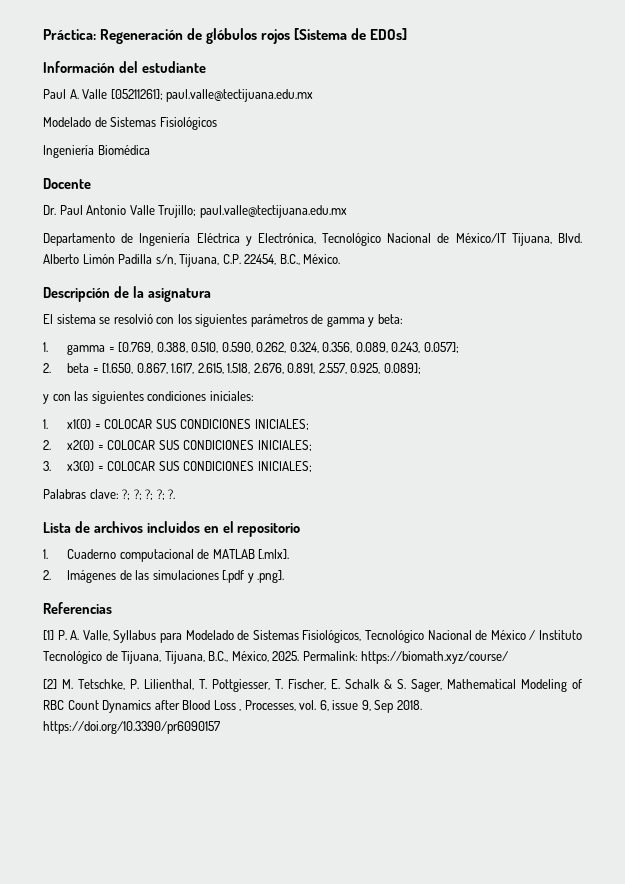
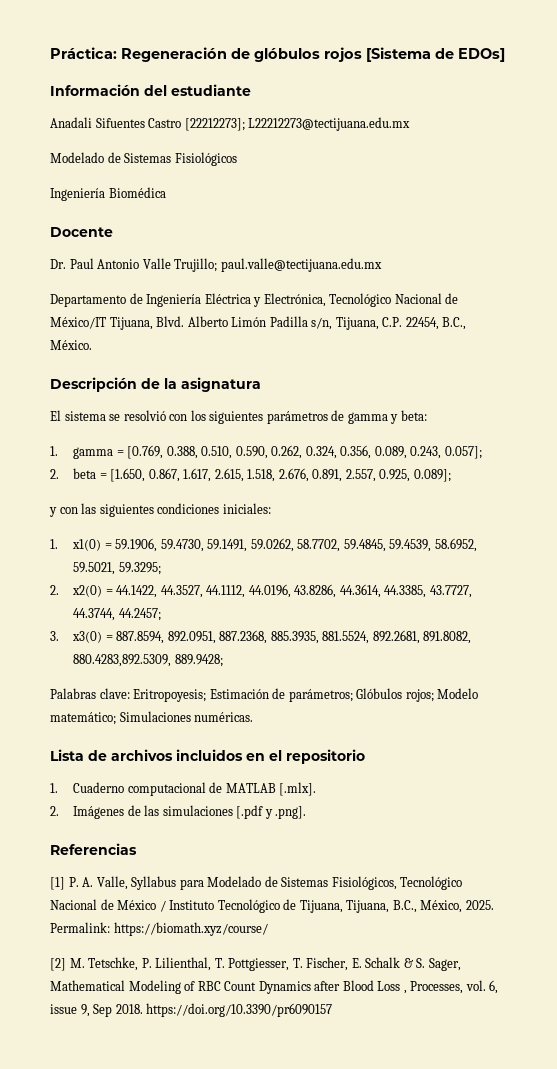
[43,89,314,102] Paul A. Valle [05211261]; paul.valle@tectijuana.edu.mx -> [50,117,411,131] Anadali Sifuentes Castro [22212273]; L22212273@tectijuana.edu.mx
[104,419,309,430] [43,440,312,451] [43,461,312,472] [43,489,176,500] COLOCAR SUS CONDICIONES INICIALES; // 2. x2(0) = COLOCAR SUS CONDICIONES INICIALES; // 3. x3(0) = COLOCAR SUS CONDICIONES INICIALES; // Palabras clave: ?; ?; ?; ?; ?. -> [115,538,477,552] [73,562,161,575] [50,584,472,598] [73,608,161,621] [50,630,472,644] [73,654,223,667] [50,688,479,702] [50,711,254,725] 59.1906, 59.4730, 59.1491, 59.0262, 58.7702, 59.4845, 59.4539, 58.6952, 59.5021, 59.3295; // 2. x2(0) = 44.1422, 44.3527, 44.1112, 44.0196, 43.8286, 44.3614, 44.3385, 43.7727, 44.3744, 44.2457; // 3. x3(0) = 887.8594, 892.0951, 887.2368, 885.3935, 881.5524, 892.2681, 891.8082, 880.4283,892.5309, 889.9428; // Palabras clave: Eritropoyesis; Estimación de parámetros; Glóbulos rojos; Modelo matemático; Simulaciones numéricas.

